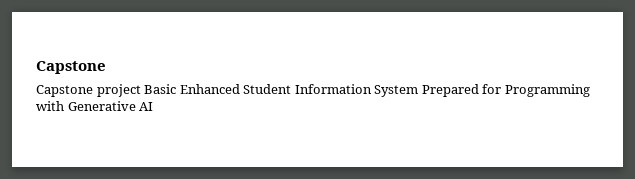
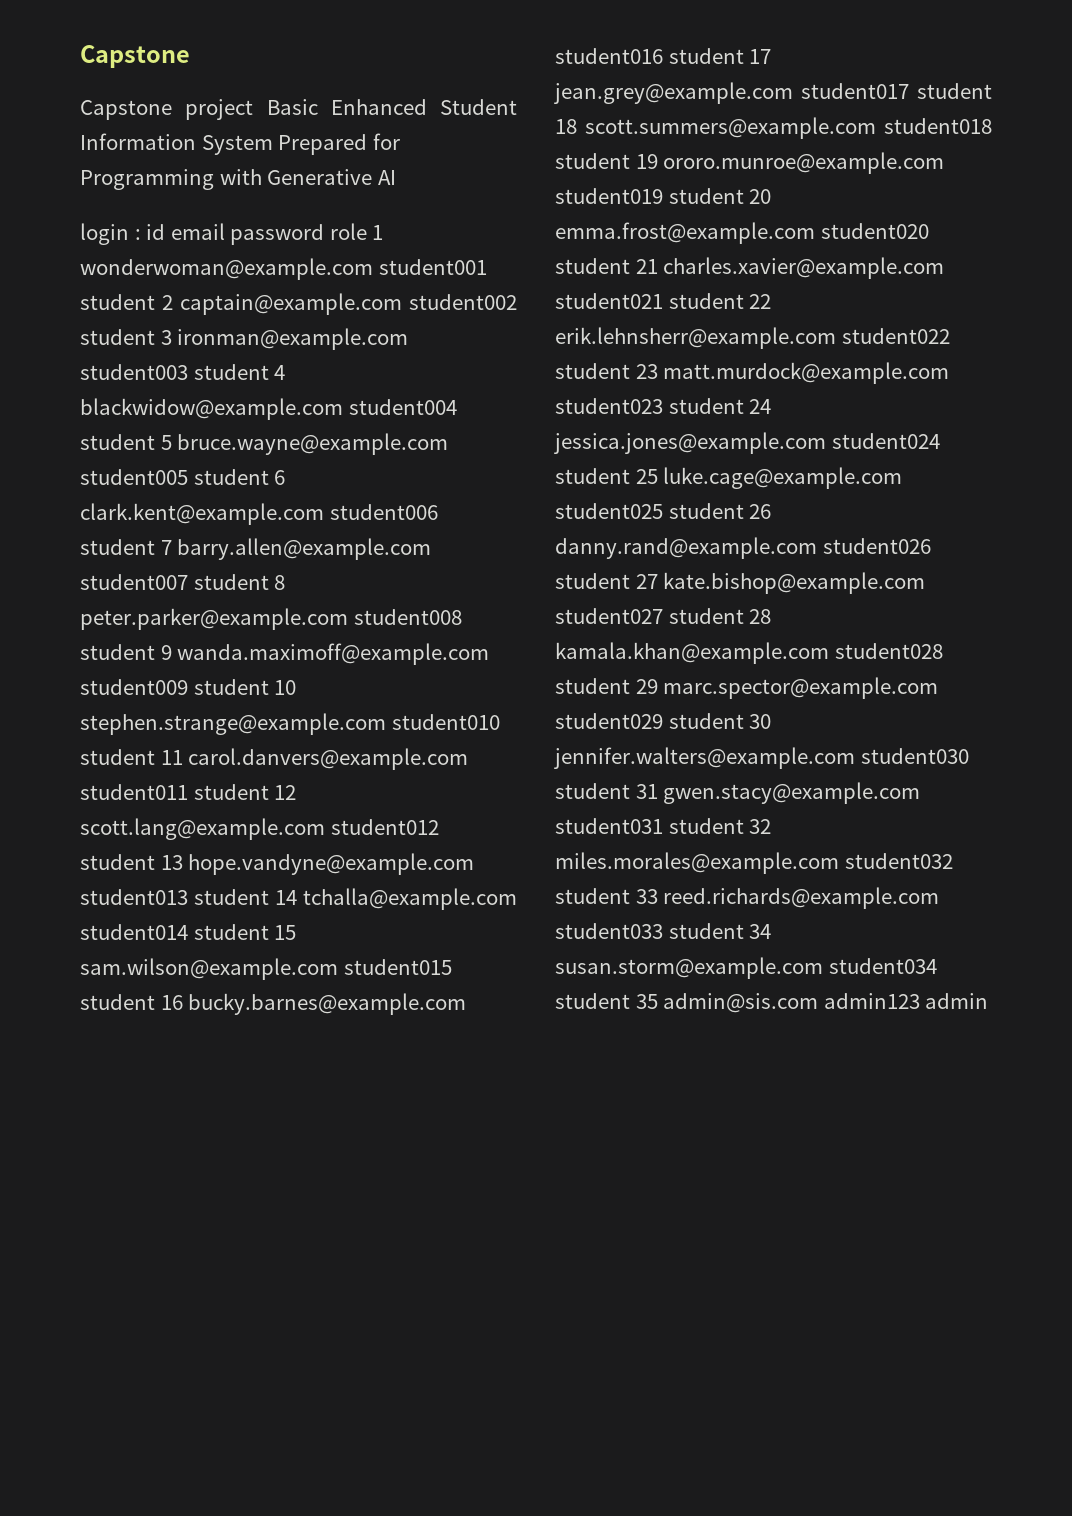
(154, 106) none -> [80,223,384,245] [80,258,487,280] [80,293,517,315] [80,328,409,350] [80,364,286,380] [80,398,457,420] [80,433,449,455] [80,469,286,485] [80,503,438,525] [80,538,432,560] [80,574,286,590] [80,608,462,630] [80,643,490,665] [80,679,297,695] [80,713,500,735] [80,748,469,770] [80,784,297,800] [80,818,439,840] [80,853,475,875] [80,888,517,910] [80,924,297,940] [80,958,452,980] [80,993,467,1015] [555,48,772,64] [554,82,992,104] [555,117,992,139] [555,152,945,174] [555,188,772,204] [555,222,929,244] [555,257,945,279] [555,293,772,309] [555,327,950,349] [555,362,950,384] [555,398,772,414] [554,432,940,454] [555,467,903,489] [555,503,772,519] [555,537,931,559] [555,572,926,594] [555,608,772,624] [555,642,943,664] [555,677,939,699] [555,713,772,729] [554,747,969,769] [555,782,921,804] [555,818,772,834] [555,852,953,874] [555,887,940,909] [555,923,772,939] [555,957,937,979] [555,993,989,1013] // login : id email password role 1 wonderwoman@example.com student001 student 2 captain@example.com student002 student 3 ironman@example.com student003 student 4 blackwidow@example.com student004 student 5 bruce.wayne@example.com student005 student 6 clark.kent@example.com student006 student 7 barry.allen@example.com student007 student 8 peter.parker@example.com student008 student 9 wanda.maximoff@example.com student009 student 10 stephen.strange@example.com student010 student 11 carol.danvers@example.com student011 student 12 scott.lang@example.com student012 student 13 hope.vandyne@example.com student013 student 14 tchalla@example.com student014 student 15 sam.wilson@example.com student015 student 16 bucky.barnes@example.com student016 student 17 jean.grey@example.com student017 student 18 scott.summers@example.com student018 student 19 ororo.munroe@example.com student019 student 20 emma.frost@example.com student020 student 21 charles.xavier@example.com student021 student 22 erik.lehnsherr@example.com student022 student 23 matt.murdock@example.com student023 student 24 jessica.jones@example.com student024 student 25 luke.cage@example.com student025 student 26 danny.rand@example.com student026 student 27 kate.bishop@example.com student027 student 28 kamala.khan@example.com student028 student 29 marc.spector@example.com student029 student 30 jennifer.walters@example.com student030 student 31 gwen.stacy@example.com student031 student 32 miles.morales@example.com student032 student 33 reed.richards@example.com student033 student 34 susan.storm@example.com student034 student 35 admin@sis.com admin123 admin

